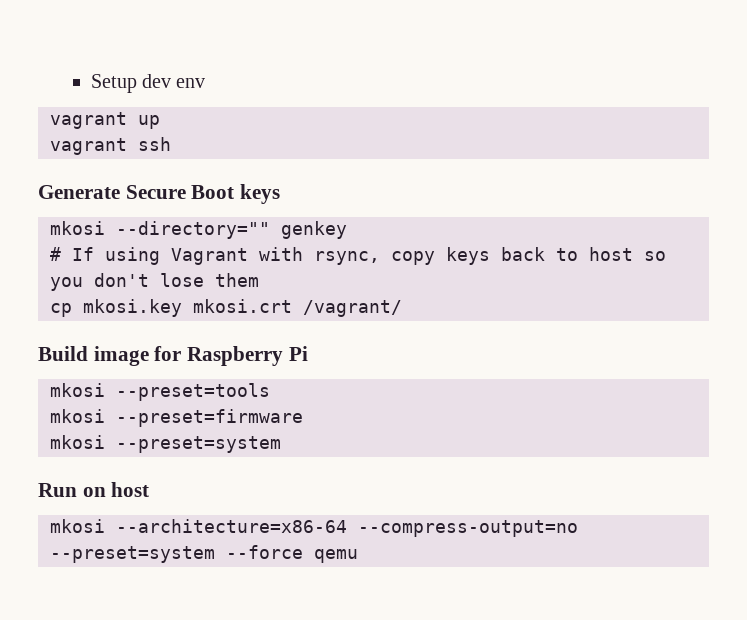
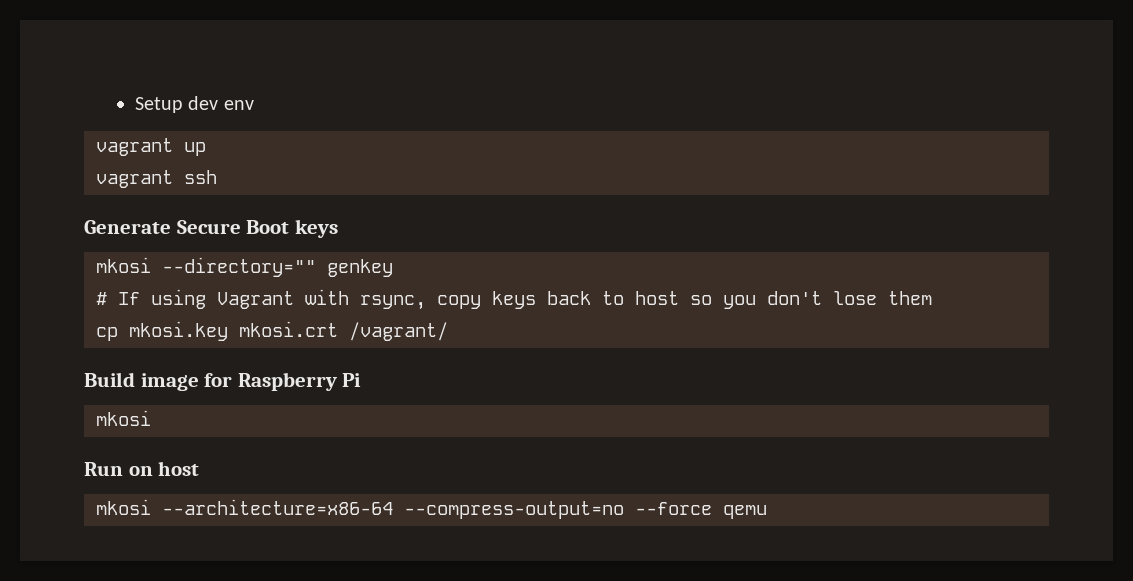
[116,383,270,401] [50,409,303,427] [50,435,281,453] --preset=tools // mkosi --preset=firmware // mkosi --preset=system -> (151, 418) none
[50,546,215,563] --preset=system -> (624, 510) none

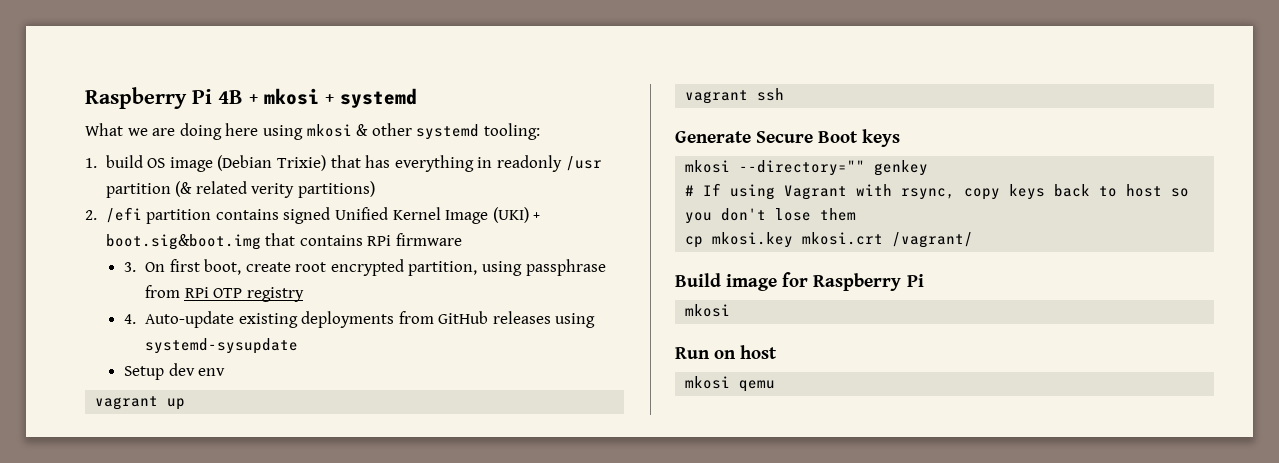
(134, 105) none -> [85,87,417,109] [85,123,540,140] [85,155,602,172] [105,181,375,198] [85,207,541,224] [105,233,462,250] [124,259,606,276] [144,285,304,302] [124,311,596,328] [144,338,298,354] Raspberry Pi 4B + mkosi + systemd // What we are doing here using mkosi & other systemd tooling: // 1. build OS image (Debian Trixie) that has everything in readonly /usr partition (& related verity partitions) // 2. /efi partition contains signed Unified Kernel Image (UKI) + boot.sig&boot.img that contains RPi firmware // 3. On first boot, create root encrypted partition, using passphrase from RPi OTP registry // 4. Auto-update existing deployments from GitHub releases using systemd-sysupdate //
[162,499,712,519] --architecture=x86-64 --compress-output=no --force -> (731, 382) none

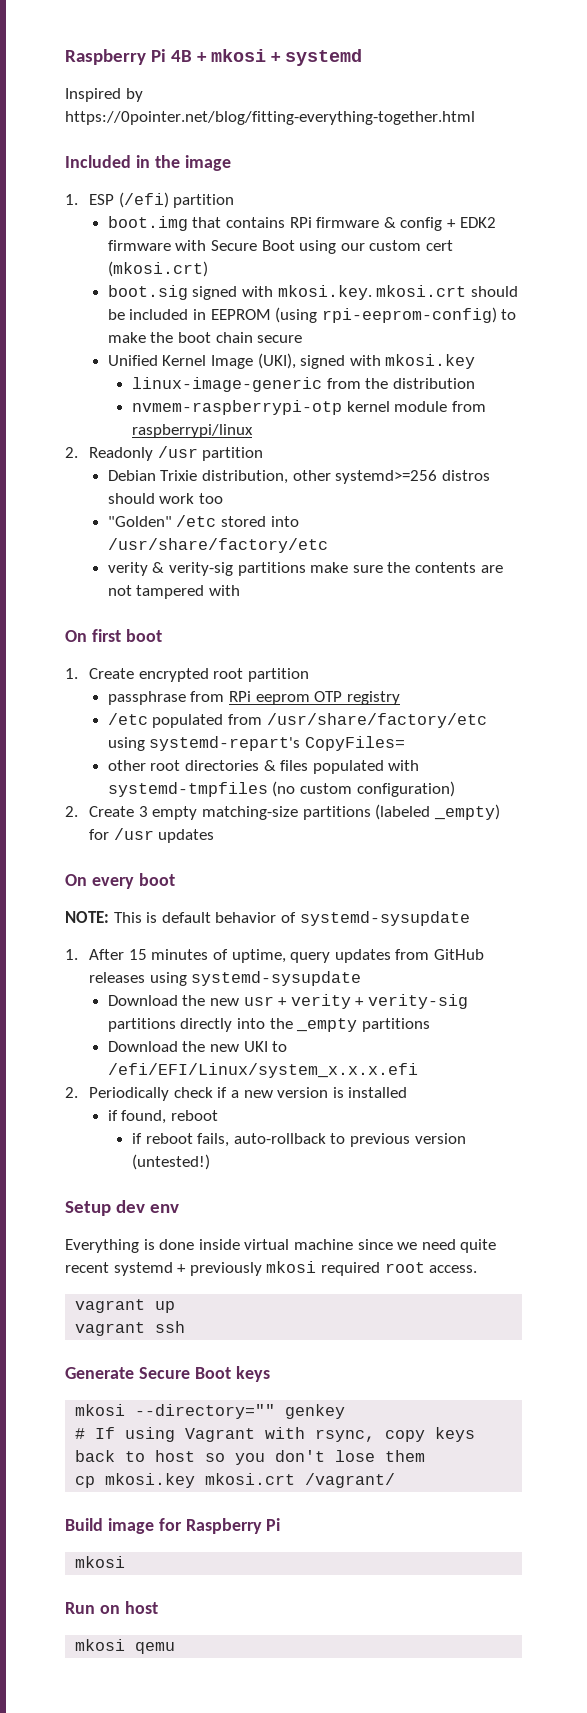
[85,123,540,140] [85,155,602,172] [105,181,375,198] [85,207,541,224] [105,233,462,250] [124,259,523,276] What we are doing here using mkosi & other systemd tooling: // 1. build OS image (Debian Trixie) that has everything in readonly /usr partition (& related verity partitions) // 2. /efi partition contains signed Unified Kernel Image (UKI) + boot.sig&boot.img that contains RPi firmware // 3. On first boot, create root encrypted partition, using -> [65,88,143,102] [65,111,475,125] [65,155,231,171] [65,192,235,208] [107,216,496,231] [107,240,453,254] [107,261,208,277] [107,285,518,300] [107,307,517,323] [107,332,303,343] [107,353,476,369] [132,377,475,392] [132,400,486,415] [132,424,254,438] [65,446,264,461] [107,470,490,484] [107,493,224,504] [107,515,299,527] [107,538,328,553] [107,562,503,576] [107,585,241,599] [65,629,162,642] [65,668,309,682] Inspired by https://0pointer.net/blog/fitting-everything-together.html // Included in the image // 1. ESP (/efi) partition // boot.img that contains RPi firmware & config + EDK2 firmware with Secure Boot using our custom cert (mkosi.crt) // boot.sig signed with mkosi.key. mkosi.crt should be included in EEPROM (using rpi-eeprom-config) to make the boot chain secure // Unified Kernel Image (UKI), signed with mkosi.key // linux-image-generic from the distribution // nvmem-raspberrypi-otp kernel module from raspberrypi/linux // 2. Readonly /usr partition // Debian Trixie distribution, other systemd>=256 distros should work too // "Golden" /etc stored into /usr/share/factory/etc // verity & verity-sig partitions make sure the contents are not tampered with // On first boot // 1. Create encrypted root partition //
(209, 292) none -> [255,694,310,705] eeprom
[124,311,395,328] 4. Auto-update existing deployments -> [107,713,487,728] [107,736,406,751] [107,760,420,774] [107,781,455,797] [65,804,500,820] [89,828,215,843] [65,873,175,889] [65,911,470,926] [65,949,391,963] /etc populated from /usr/share/factory/etc using systemd-repart's CopyFiles= // other root directories & files populated with systemd-tmpfiles (no custom configuration) // 2. Create 3 empty matching-size partitions (labeled _empty) for /usr updates // On every boot // NOTE: This is default behavior of systemd-sysupdate // 1. After 15 minutes of uptime, query updates
[124,363,226,380] Setup dev env -> [107,994,468,1009] [107,1018,430,1032] [107,1041,288,1052] [107,1063,418,1078] [65,1087,408,1101] [107,1110,219,1124] [132,1133,466,1147] [132,1154,211,1170] [65,1200,179,1216] [65,1239,497,1253] [65,1261,478,1276] Download the new usr + verity + verity-sig partitions directly into the _empty partitions // Download the new UKI to /efi/EFI/Linux/system_x.x.x.efi // 2. Periodically check if a new version is installed // if found, reboot // if reboot fails, auto-rollback to previous version (untested!) // Setup dev env // Everything is done inside virtual machine since we need quite recent systemd + previously mkosi required root access.

